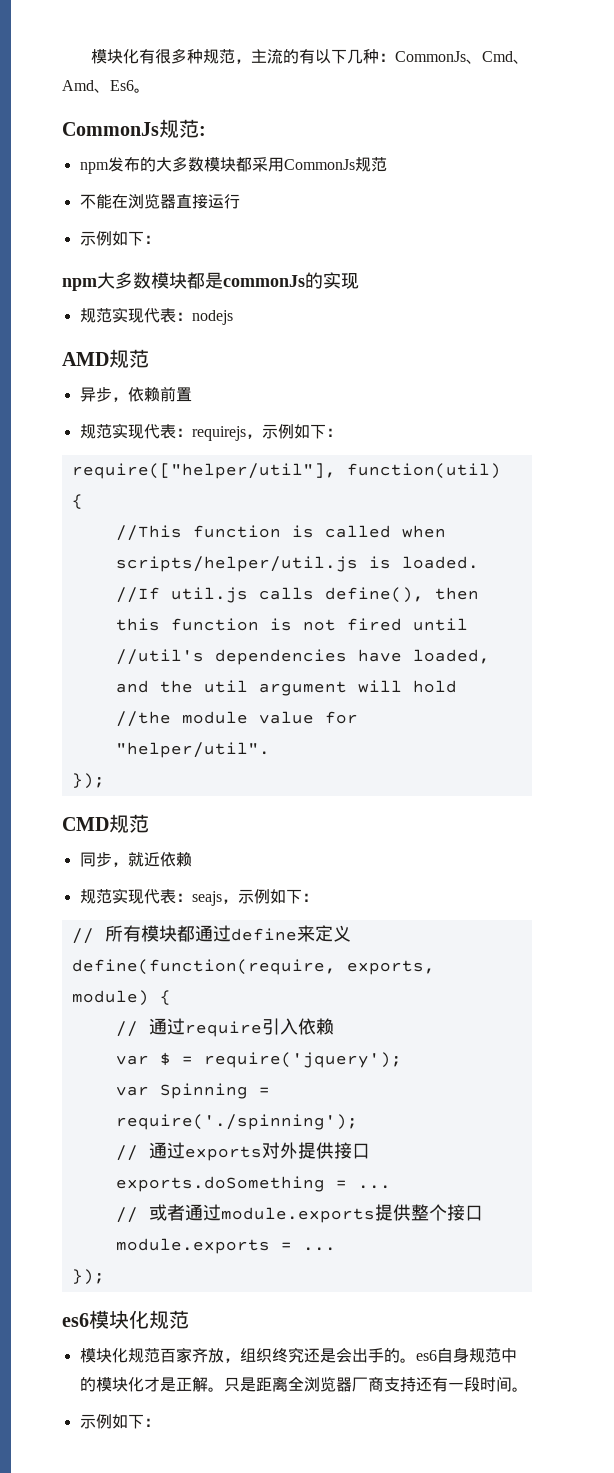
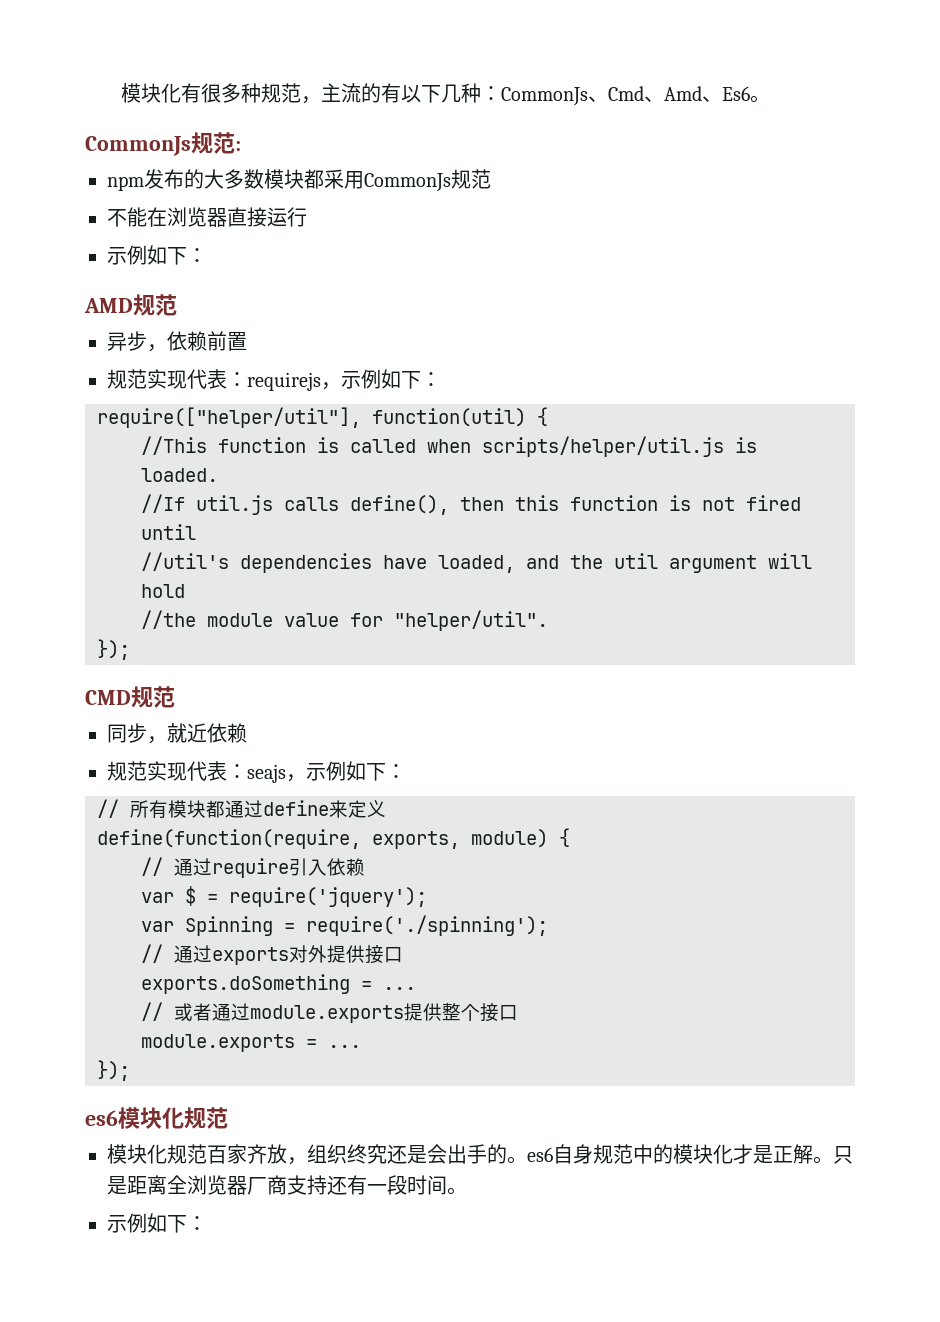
[62,272,359,291] [79,307,233,325] // npm大多数模块都是commonJs的实现 // 规范实现代表：nodejs -> (207, 255) none

